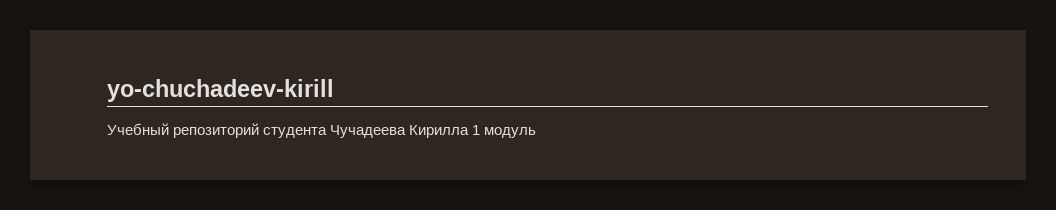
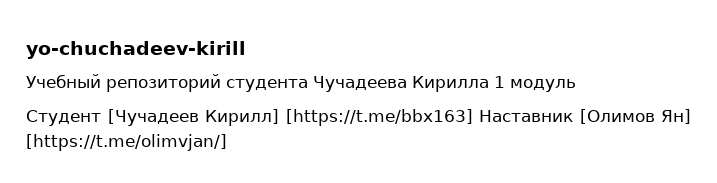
(537, 132) none -> [26,109,691,126] [26,134,227,151] // Студент [Чучадеев Кирилл] [https://t.me/bbx163] Наставник [Олимов Ян] [https://t.me/olimvjan/]

